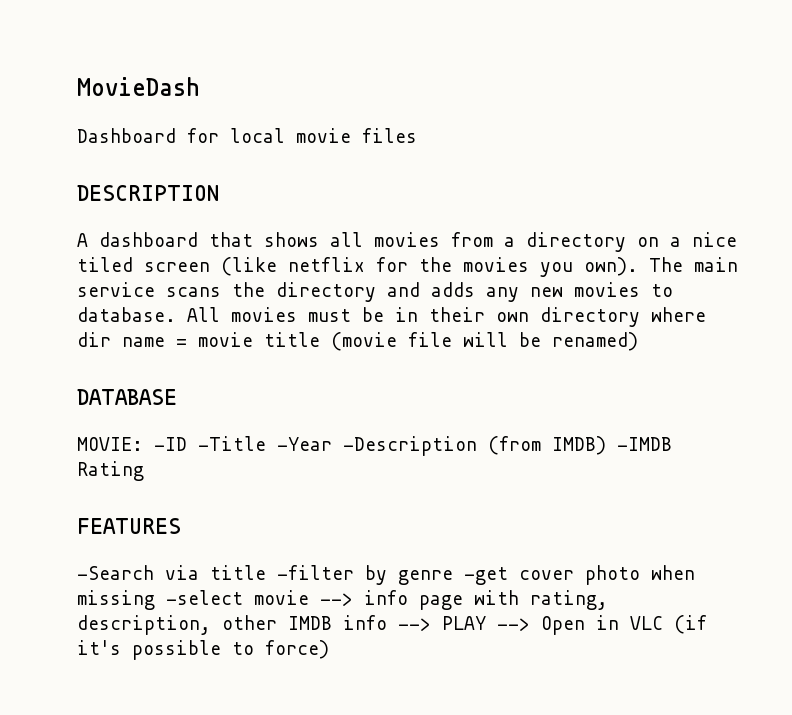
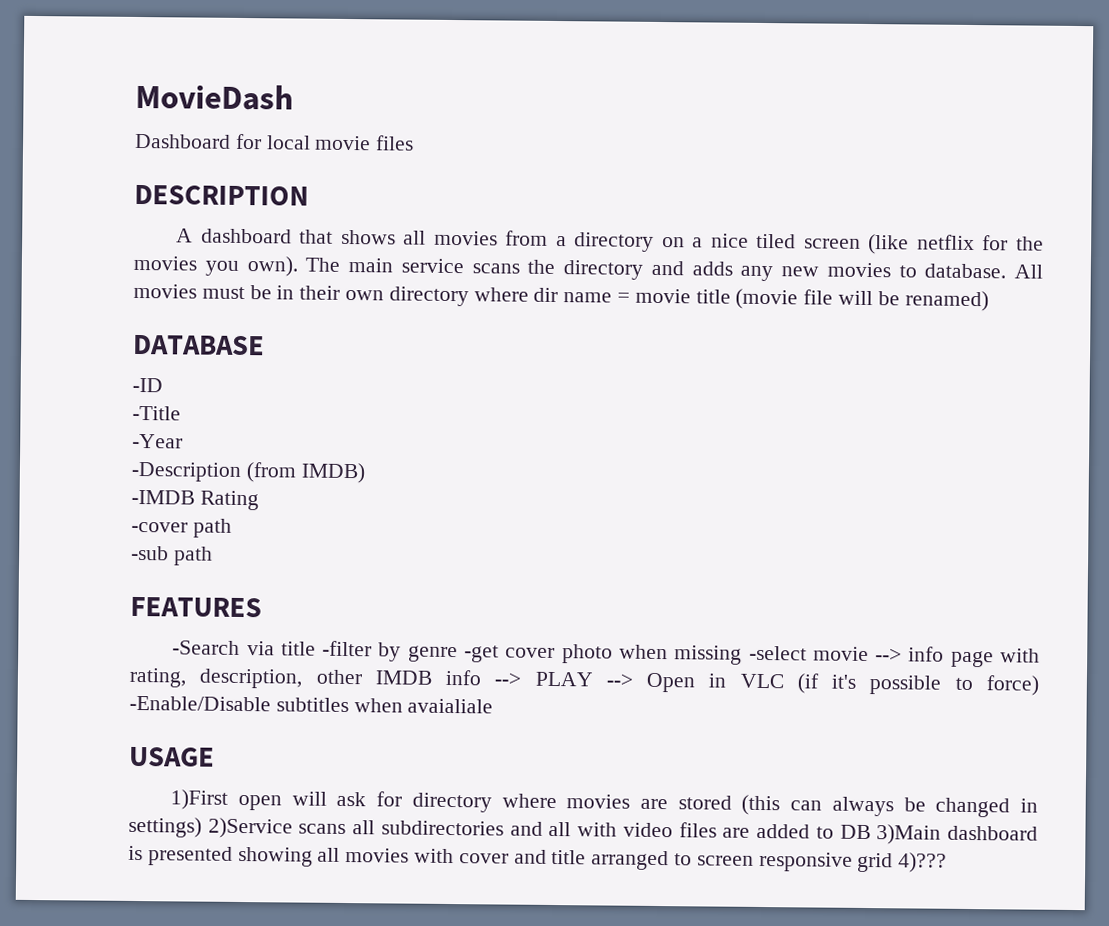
[77,437,143,451] MOVIE: -> (265, 345) none
(187, 444) none -> (163, 385) //
(266, 443) none -> (181, 413) //
(332, 444) none -> (183, 441) //
(606, 445) none -> (365, 473) //
(144, 471) none -> [131,518,232,538] [131,545,213,566] // -cover path // -sub path
(329, 649) none -> [129,695,494,714] [129,746,215,767] [170,789,1038,818] [128,816,1038,845] [128,845,948,873] -Enable/Disable subtitles when avaialiale // USAGE // 1)First open will ask for directory where movies are stored (this can always be changed in settings) 2)Service scans all subdirectories and all with video files are added to DB 3)Main dashboard is presented showing all movies with cover and title arranged to screen responsive grid 4)???

